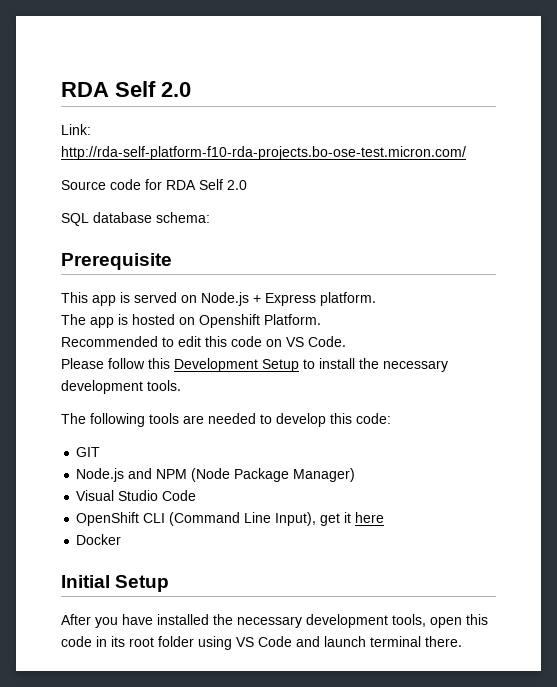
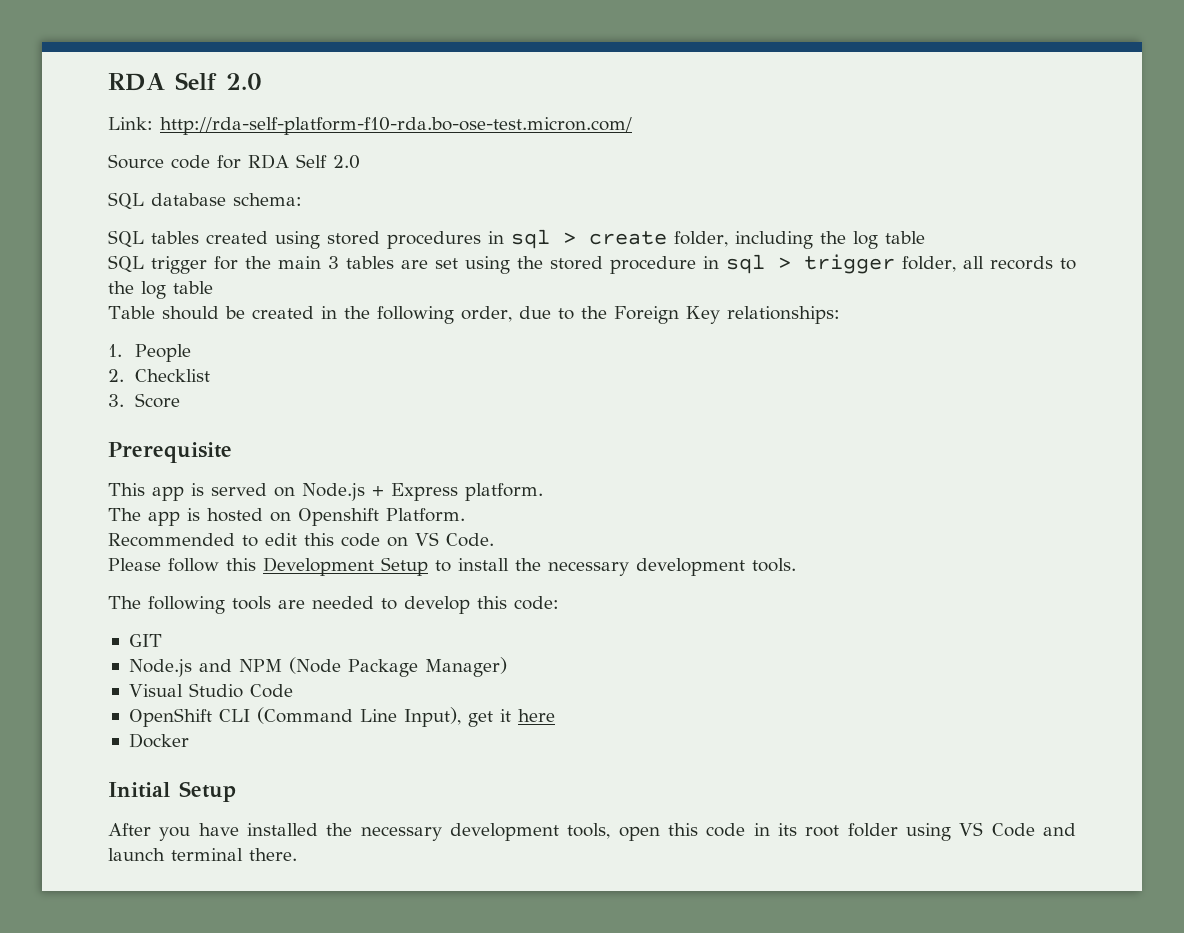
[61,146,466,160] http://rda-self-platform-f10-rda-projects.bo-ose-test.micron.com/ -> [160,117,632,135] http://rda-self-platform-f10-rda.bo-ose-test.micron.com/
(210, 217) none -> [108,229,925,249] [108,254,1076,274] [108,281,213,299] [108,306,840,324] [108,344,191,362] [108,369,210,382] [108,393,180,408] // SQL tables created using stored procedures in sql > create folder, including the log table // SQL trigger for the main 3 tables are set using the stored procedure in sql > trigger folder, all records to the log table // Table should be created in the following order, due to the Foreign Key relationships: // 1. People // 2. Checklist // 3. Score

